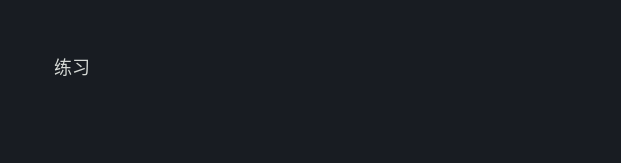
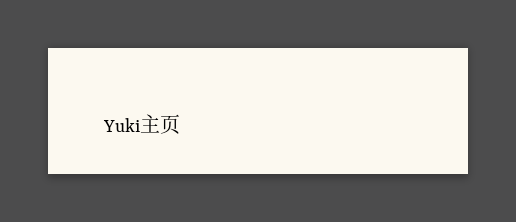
[54,58,90,76] 练习 -> [103,114,180,134] Yuki主页

